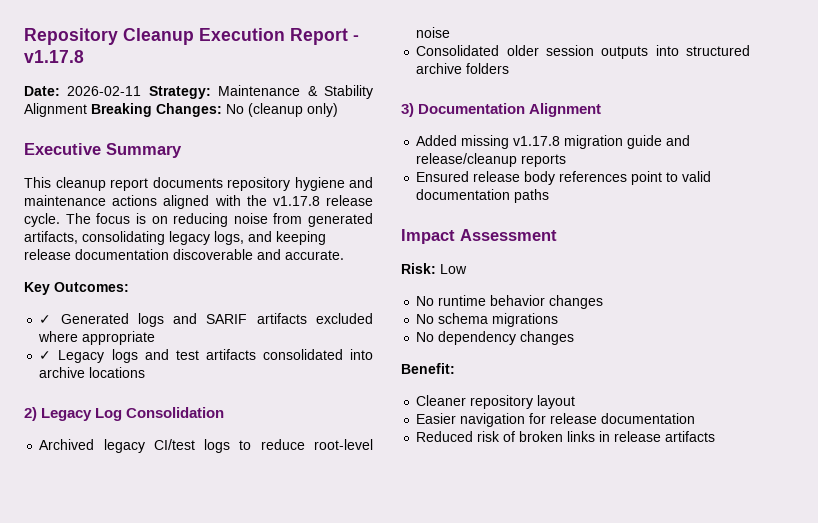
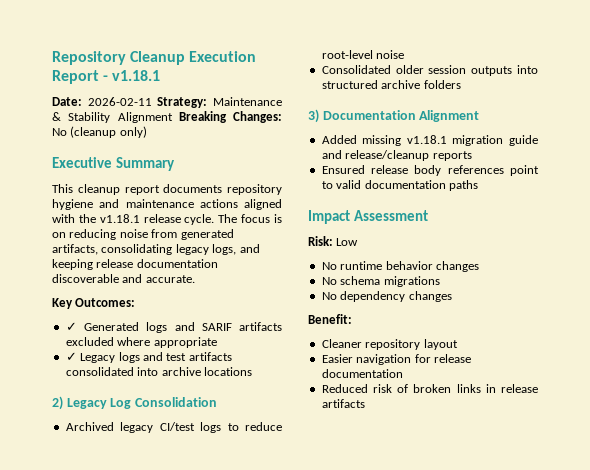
[24,50,84,63] v1.17.8 -> [112,70,161,81] v1.18.1
[272,196,320,206] v1.17.8 -> [99,214,140,223] v1.18.1
[513,136,561,146] v1.17.8 -> [406,135,447,144] v1.18.1

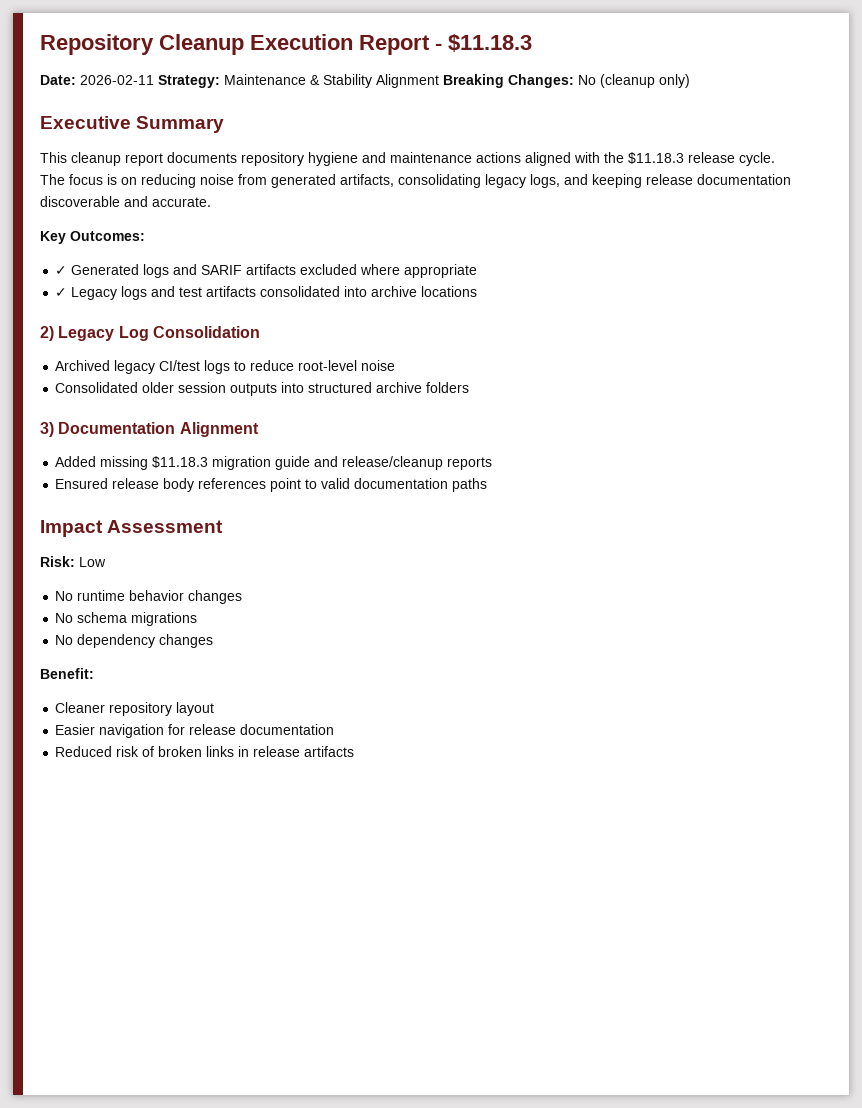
[112,70,161,81] v1.18.1 -> [448,34,532,52] $11.18.3
[99,214,140,223] v1.18.1 -> [628,152,684,164] $11.18.3
[406,135,447,144] v1.18.1 -> [152,456,209,468] $11.18.3

